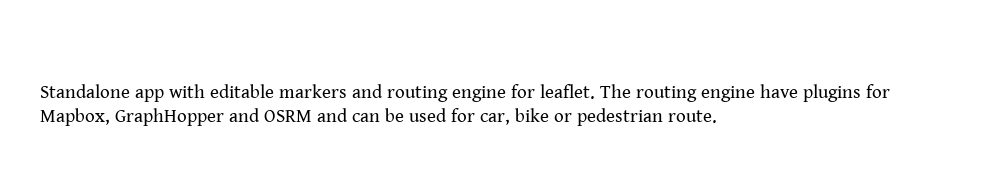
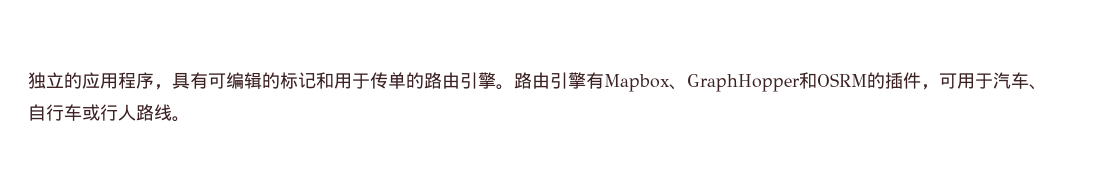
[40,84,890,102] [40,108,717,126] Standalone app with editable markers and routing engine for leaflet. The routing engine have plugins for Mapbox, GraphHopper and OSRM and can be used for car, bike or pedestrian route. -> [28,72,1047,92] [28,104,190,122] 独立的应用程序，具有可编辑的标记和用于传单的路由引擎。路由引擎有Mapbox、GraphHopper和OSRM的插件，可用于汽车、自行车或行人路线。

